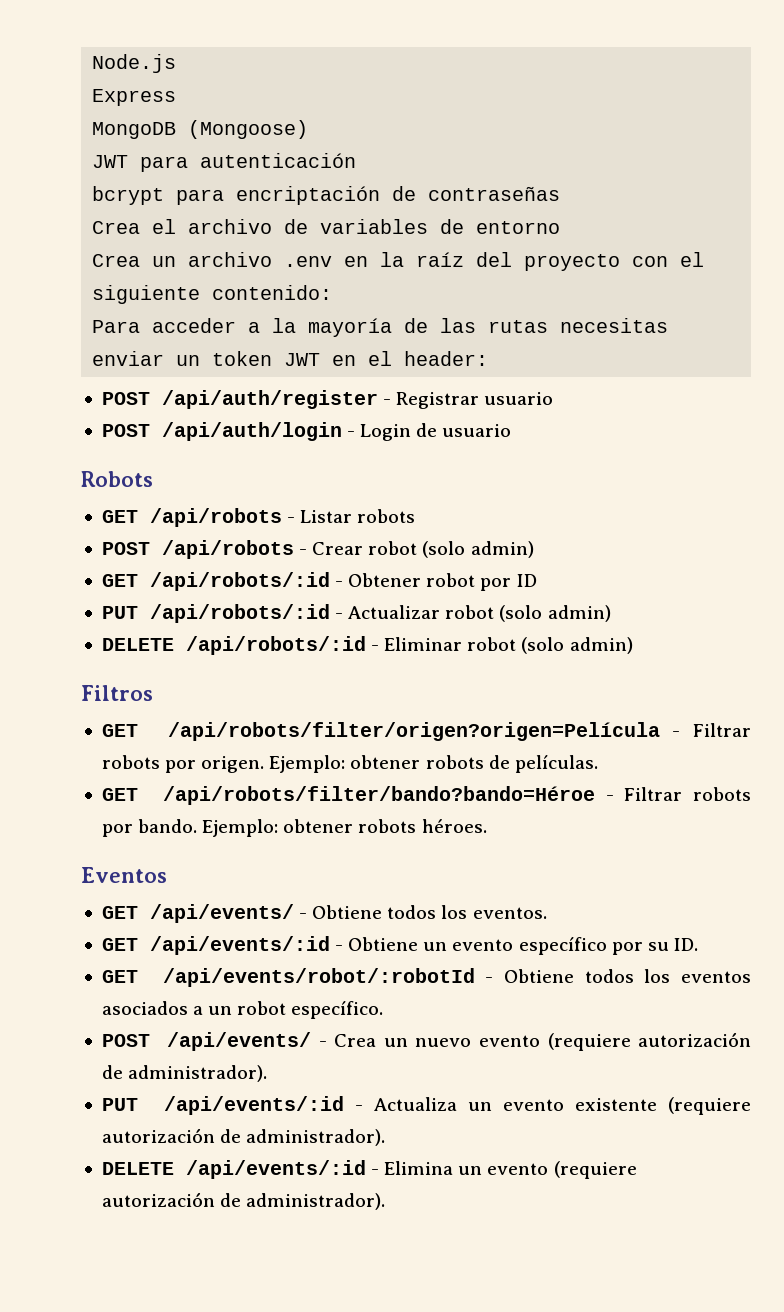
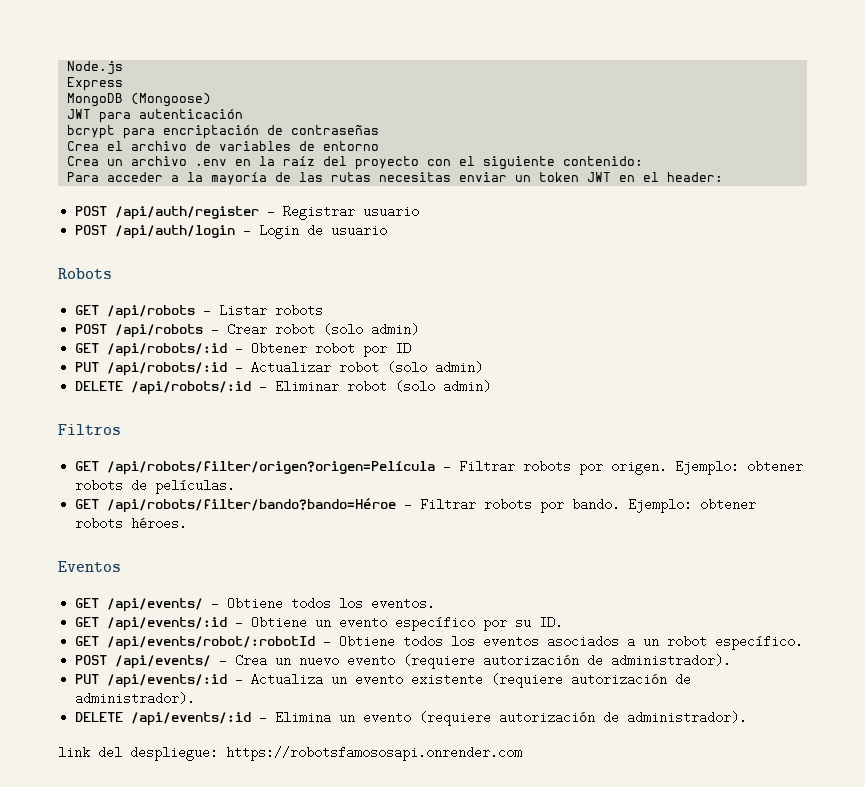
(386, 1201) none -> [58,746,522,761] // link del despliegue: https://robotsfamososapi.onrender.com

